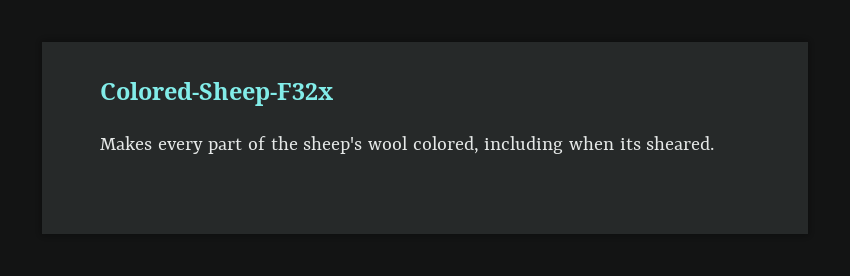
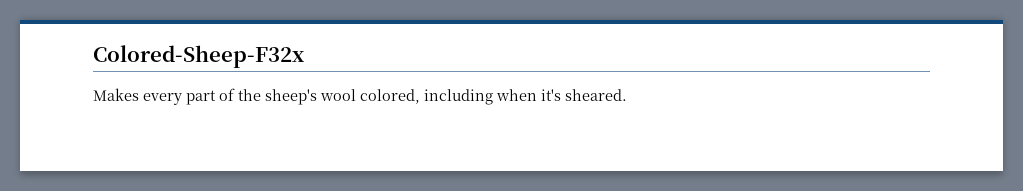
[619,138,641,150] its -> [541,89,561,101] it's

